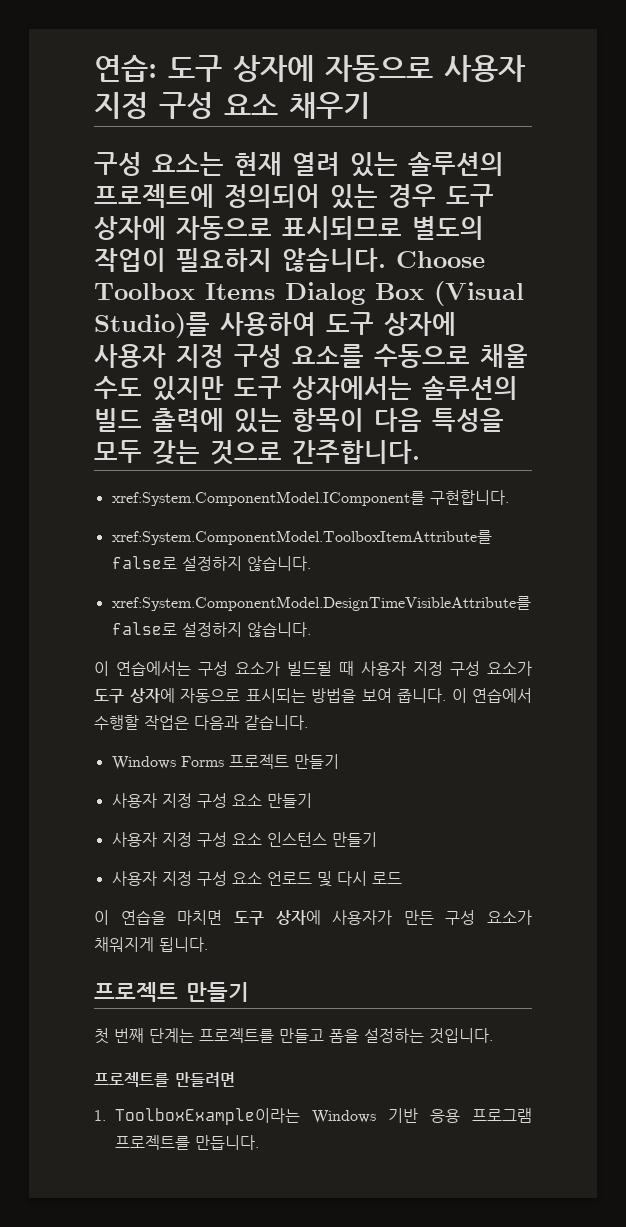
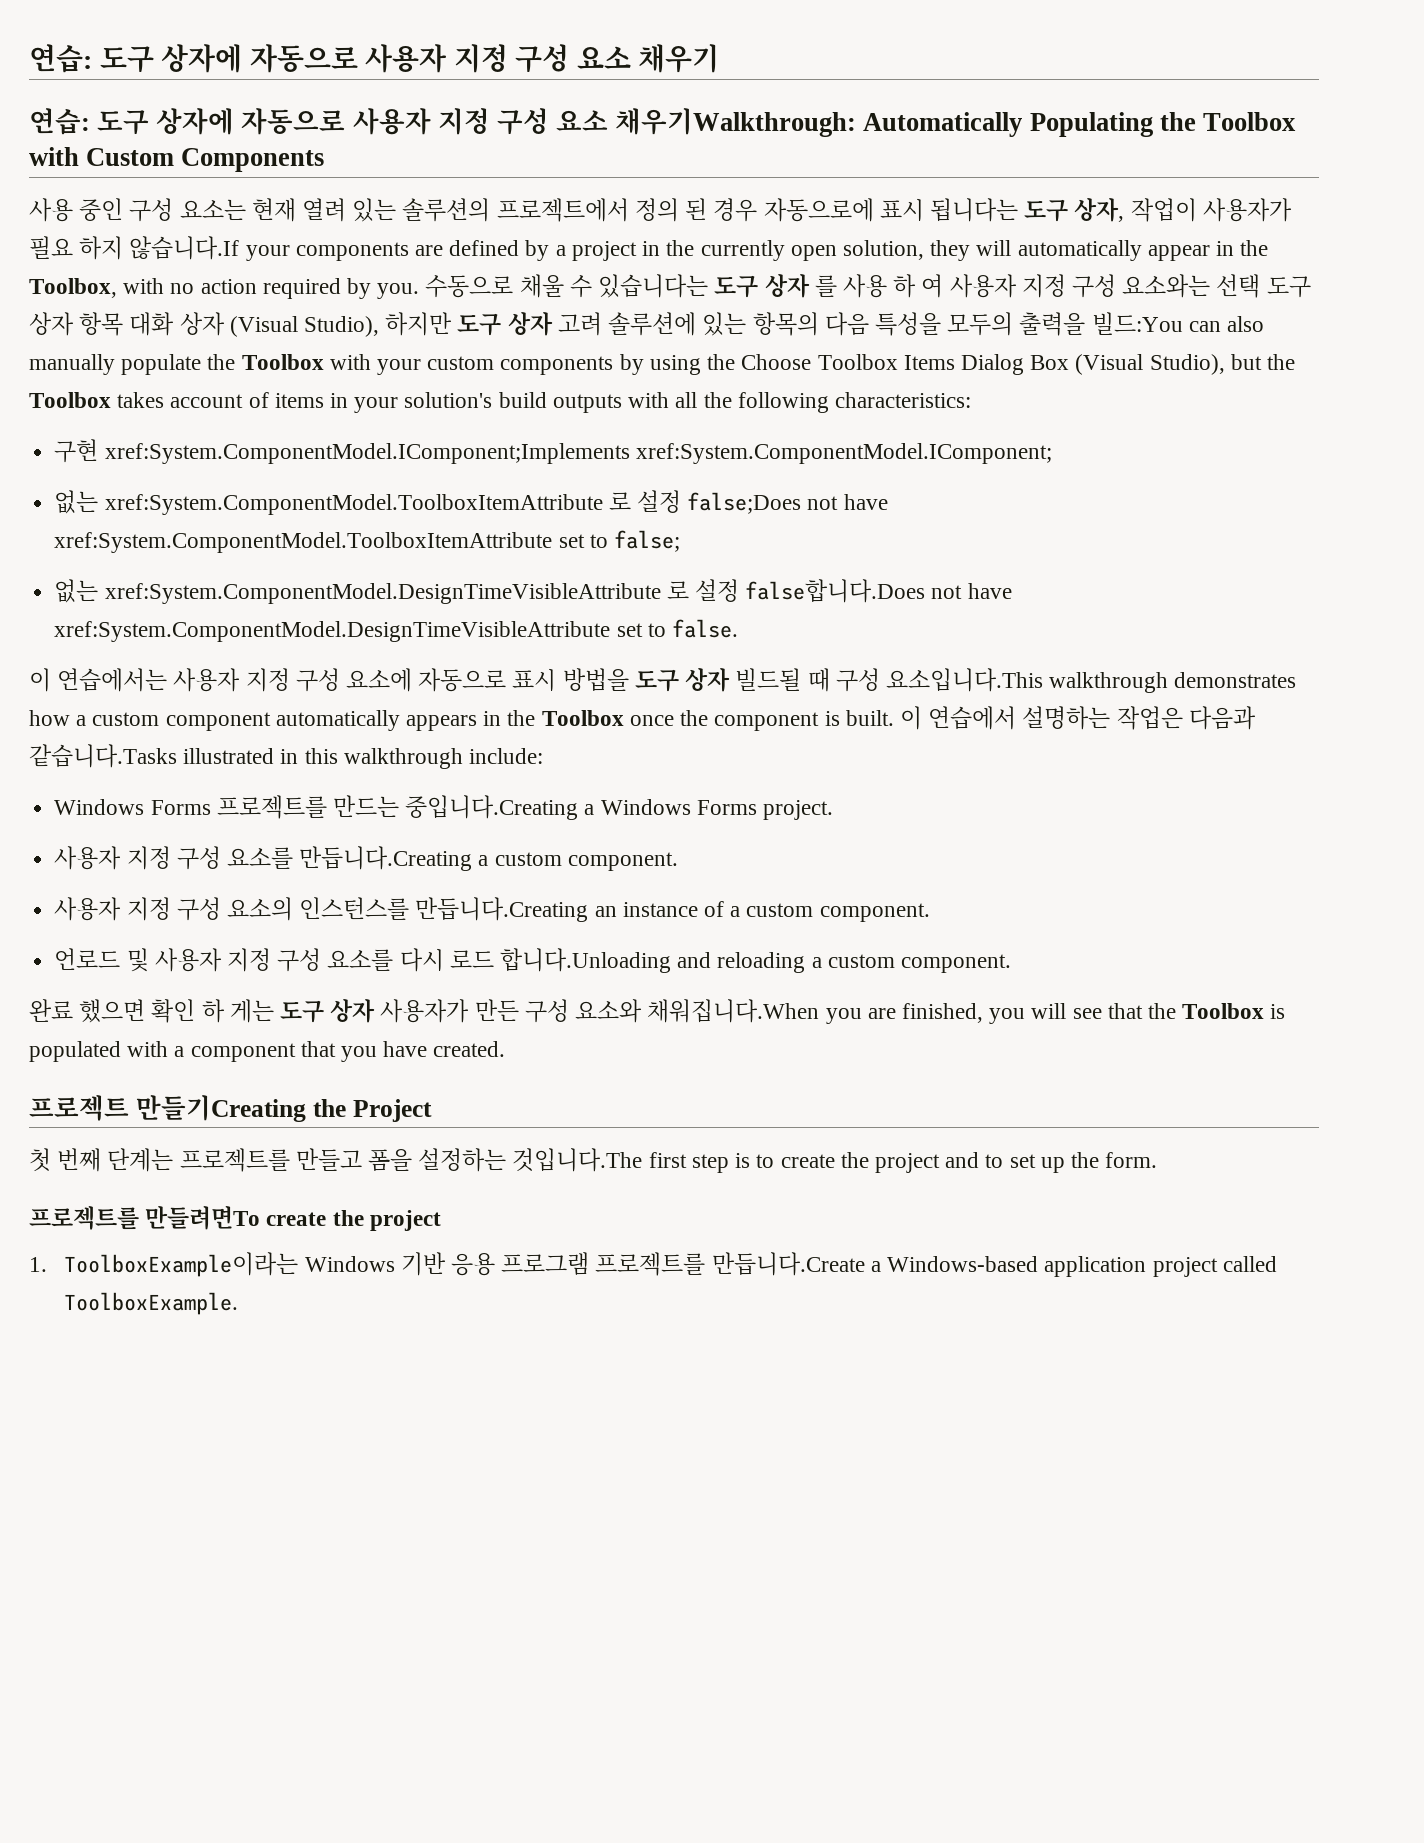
(370, 105) none -> [29,108,1296,137] [29,147,325,172] [29,198,124,222] 연습: 도구 상자에 자동으로 사용자 지정 구성 요소 채우기Walkthrough: Automatically Populating the Toolbox with Custom Components // 사용 중인
[94,184,494,209] [94,216,484,240] [94,248,386,272] 프로젝트에 정의되어 있는 경우 도구 상자에 자동으로 표시되므로 별도의 작업이 필요하지 않습니다. -> [496,198,1292,222] [29,236,1269,261] [29,274,1311,299] [29,312,1264,337] [29,354,736,375] 프로젝트에서 정의 된 경우 자동으로에 표시 됩니다는 도구 상자, 작업이 사용자가 필요 하지 않습니다.If your components are defined by a project in the currently open solution, they will automatically appear in the Toolbox, with no action required by you. 수동으로 채울 수 있습니다는 도구 상자 를 사용 하 여 사용자 지정 구성 요소와는 선택 도구 상자 항목 대화 상자 (Visual Studio), 하지만 도구 상자 고려 솔루션에 있는 항목의 다음 특성을 모두의 출력을 빌드:You can also manually populate the Toolbox with your custom components by using the
[94,312,456,338] [94,344,528,368] [94,376,518,401] [94,408,504,433] [94,440,420,465] [111,490,509,506] [111,530,492,545] [111,556,311,571] [111,596,531,611] [111,622,311,637] [94,661,532,676] [94,688,532,703] [94,715,308,730] [111,754,339,770] [111,793,312,808] [111,832,377,847] [111,871,402,887] [94,910,532,925] [94,937,208,952] [94,982,249,1002] Studio)를 사용하여 도구 상자에 사용자 지정 구성 요소를 수동으로 채울 수도 있지만 도구 상자에서는 솔루션의 빌드 출력에 있는 항목이 다음 특성을 모두 갖는 것으로 간주합니다. // xref:System.ComponentModel.IComponent를 구현합니다. // xref:System.ComponentModel.ToolboxItemAttribute를 false로 설정하지 않습니다. // xref:System.ComponentModel.DesignTimeVisibleAttribute를 false로 설정하지 않습니다. // 이 연습에서는 구성 요소가 빌드될 때 사용자 지정 구성 요소가 도구 상자에 자동으로 표시되는 방법을 보여 줍니다. 이 연습에서 수행할 작업은 다음과 같습니다. // Windows Forms 프로젝트 만들기 // 사용자 지정 구성 요소 만들기 // 사용자 지정 구성 요소 인스턴스 만들기 // 사용자 지정 구성 요소 언로드 및 다시 로드 // 이 연습을 마치면 도구 상자에 사용자가 만든 구성 요소가 채워지게 됩니다. // 프로젝트 만들기 -> [1149,354,1295,375] [29,392,971,413] [54,439,1052,464] [54,490,888,515] [54,530,680,553] [54,579,1012,604] [54,619,738,642] [29,668,1297,693] [29,706,1256,731] [29,744,544,769] [54,795,833,820] [54,846,678,871] [54,897,930,922] [54,948,1012,973] [29,999,1286,1024] [29,1041,506,1062] [29,1095,432,1122] Studio), but the Toolbox takes account of items in your solution's build outputs with all the following characteristics: // 구현 xref:System.ComponentModel.IComponent;Implements xref:System.ComponentModel.IComponent; // 없는 xref:System.ComponentModel.ToolboxItemAttribute 로 설정 false;Does not have xref:System.ComponentModel.ToolboxItemAttribute set to false; // 없는 xref:System.ComponentModel.DesignTimeVisibleAttribute 로 설정 false합니다.Does not have xref:System.ComponentModel.DesignTimeVisibleAttribute set to false. // 이 연습에서는 사용자 지정 구성 요소에 자동으로 표시 방법을 도구 상자 빌드될 때 구성 요소입니다.This walkthrough demonstrates how a custom component automatically appears in the Toolbox once the component is built. 이 연습에서 설명하는 작업은 다음과 같습니다.Tasks illustrated in this walkthrough include: // Windows Forms 프로젝트를 만드는 중입니다.Creating a Windows Forms project. // 사용자 지정 구성 요소를 만듭니다.Creating a custom component. // 사용자 지정 구성 요소의 인스턴스를 만듭니다.Creating an instance of a custom component. // 언로드 및 사용자 지정 구성 요소를 다시 로드 합니다.Unloading and reloading a custom component. // 완료 했으면 확인 하 게는 도구 상자 사용자가 만든 구성 요소와 채워집니다.When you are finished, you will see that the Toolbox is populated with a component that you have created. // 프로젝트 만들기Creating the Project
[429,1028,493,1044] [94,1072,235,1087] 것입니다. // 프로젝트를 만들려면 -> [512,1148,1158,1173] [29,1206,441,1231] 것입니다.The first step is to create the project and to set up the form. // 프로젝트를 만들려면To create the project
[194,1135,259,1150] 만듭니다. -> [711,1252,1277,1277] [64,1292,239,1315] 만듭니다.Create a Windows-based application project called ToolboxExample.

